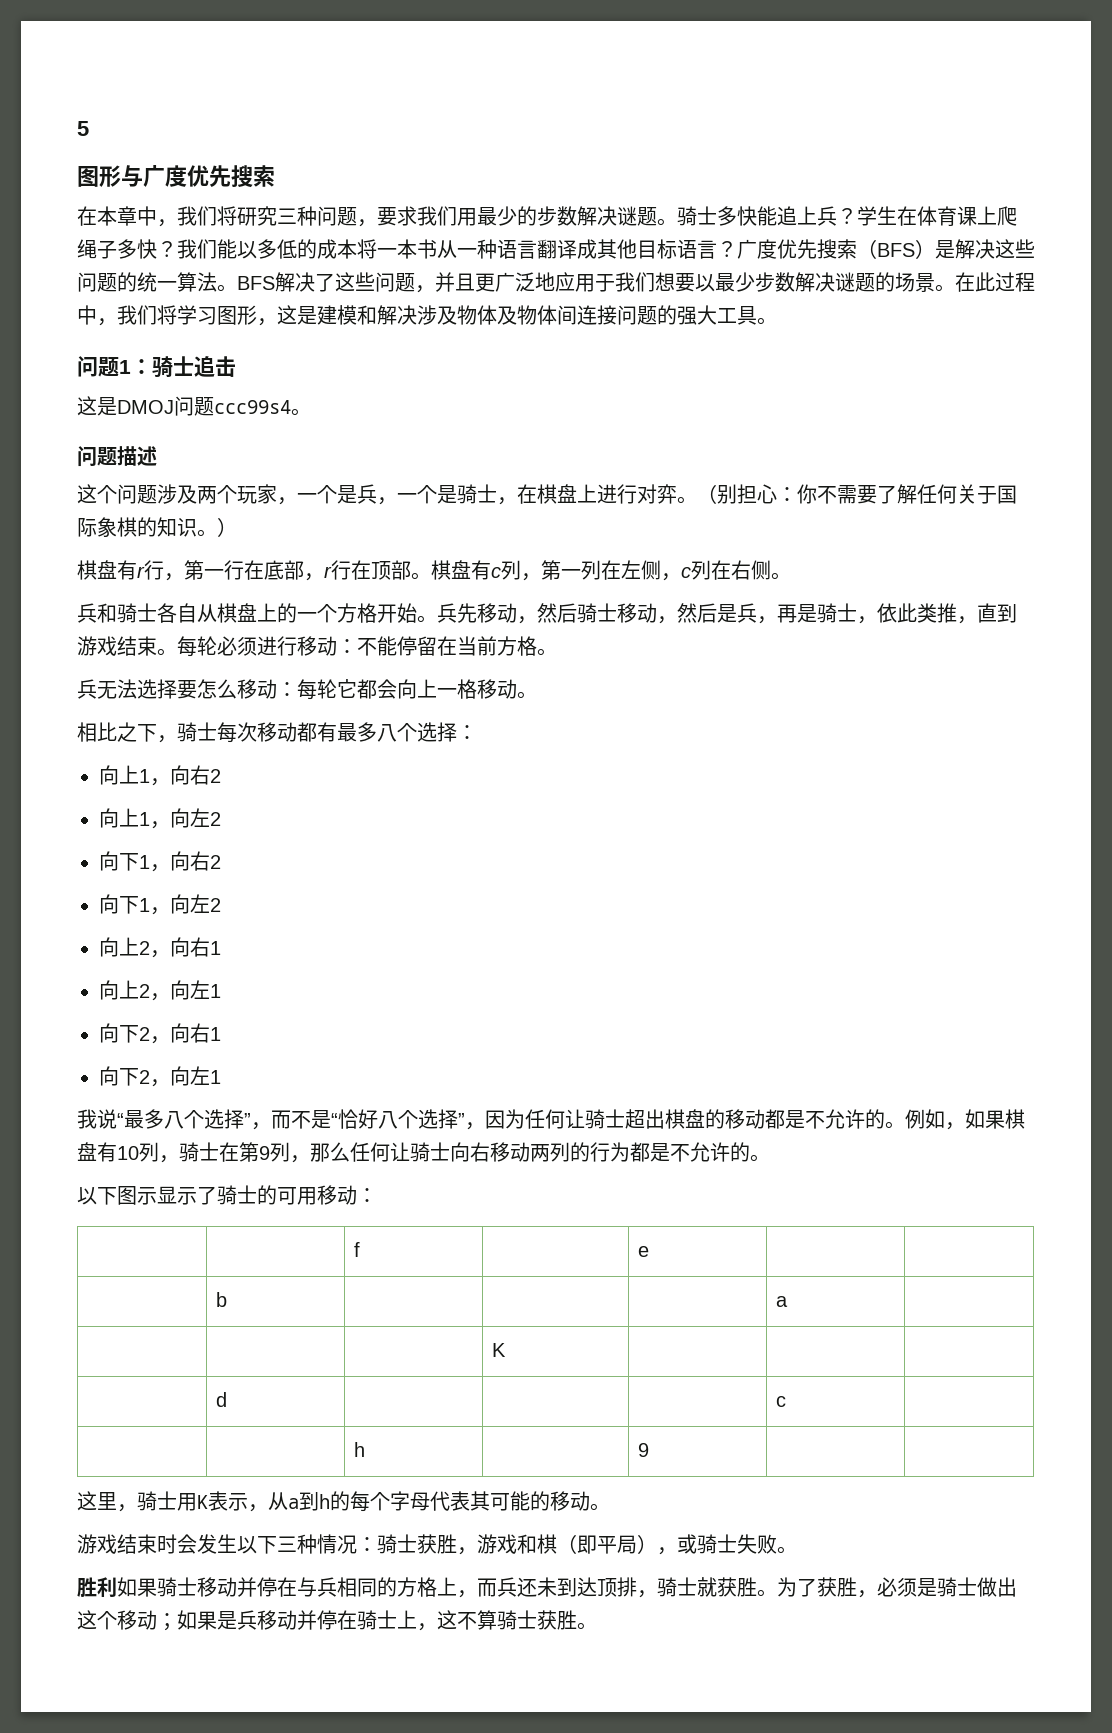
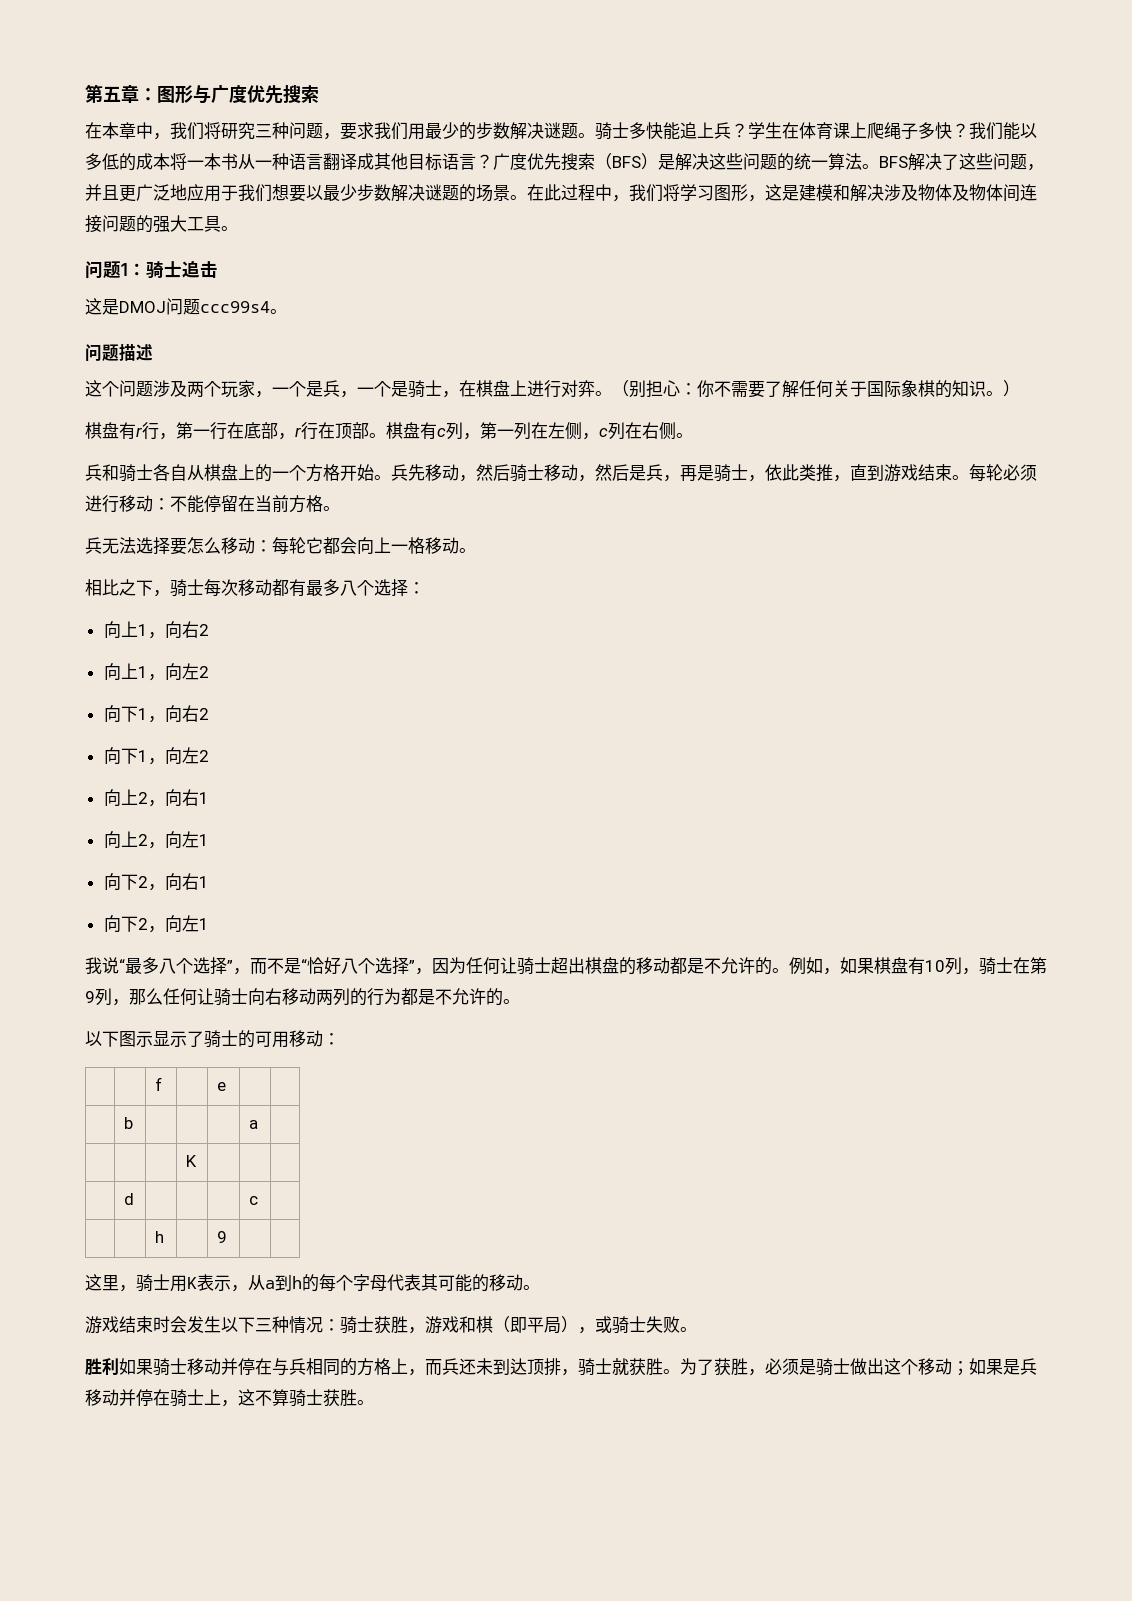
[77,121,89,136] 5 // -> [85,84,157,103] 第五章：

